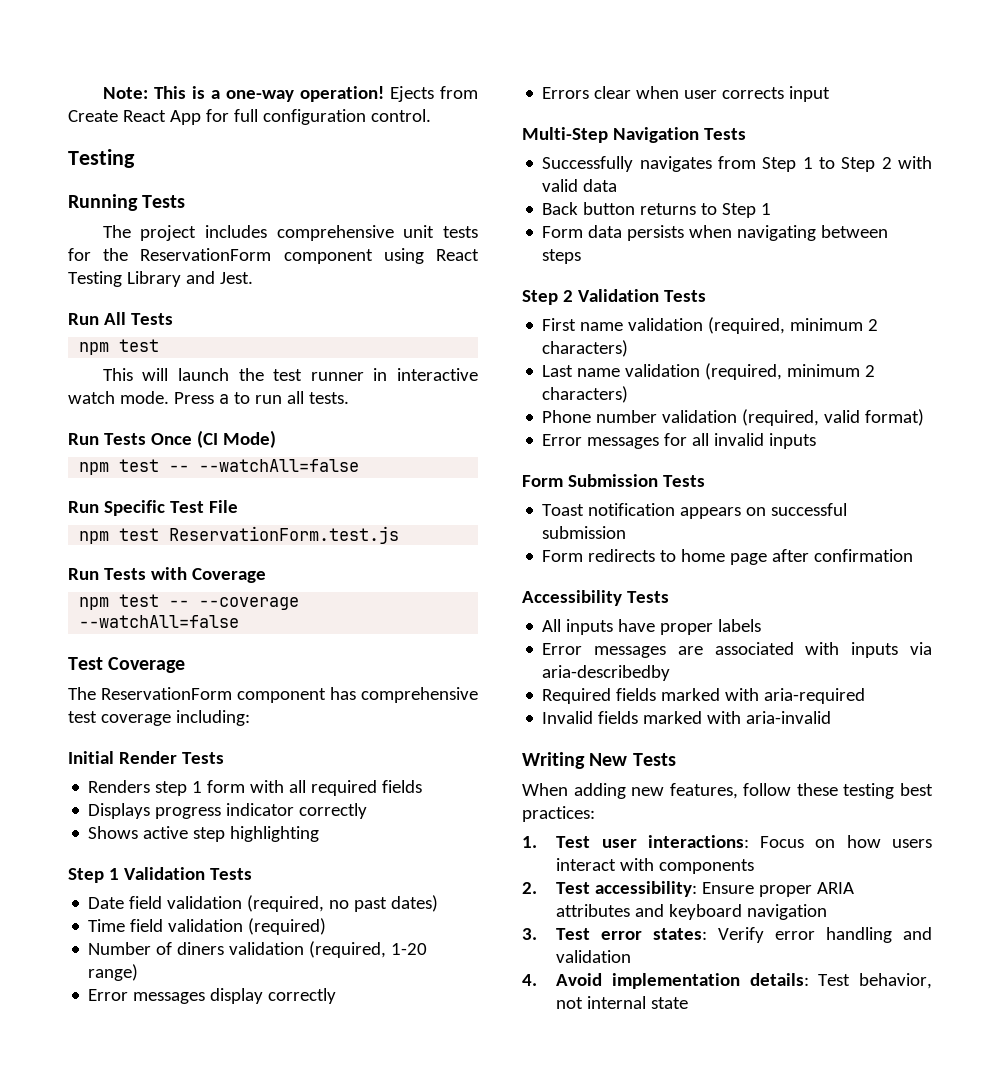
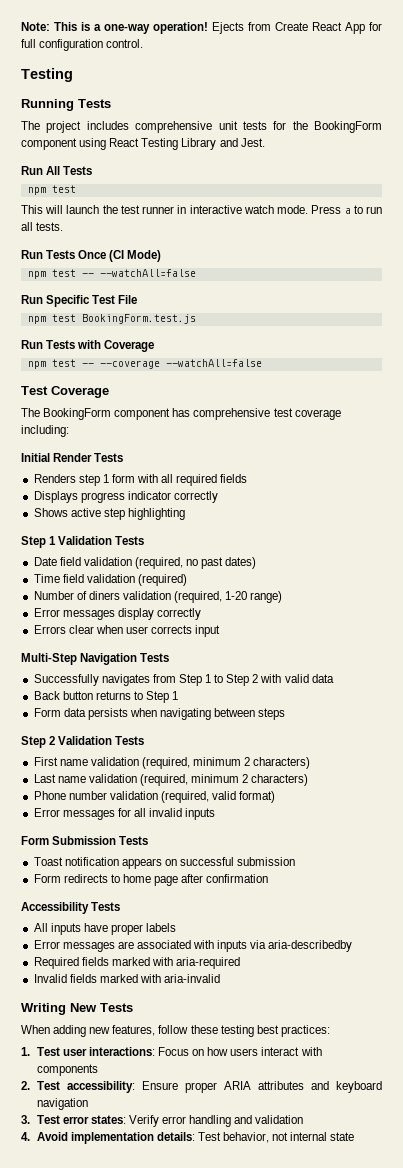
[140,248,272,261] ReservationForm -> [314,121,382,133] BookingForm
[169,526,400,544] ReservationForm.test.js -> [81,314,196,324] BookingForm.test.js
[101,687,232,700] ReservationForm -> [43,408,112,420] BookingForm

